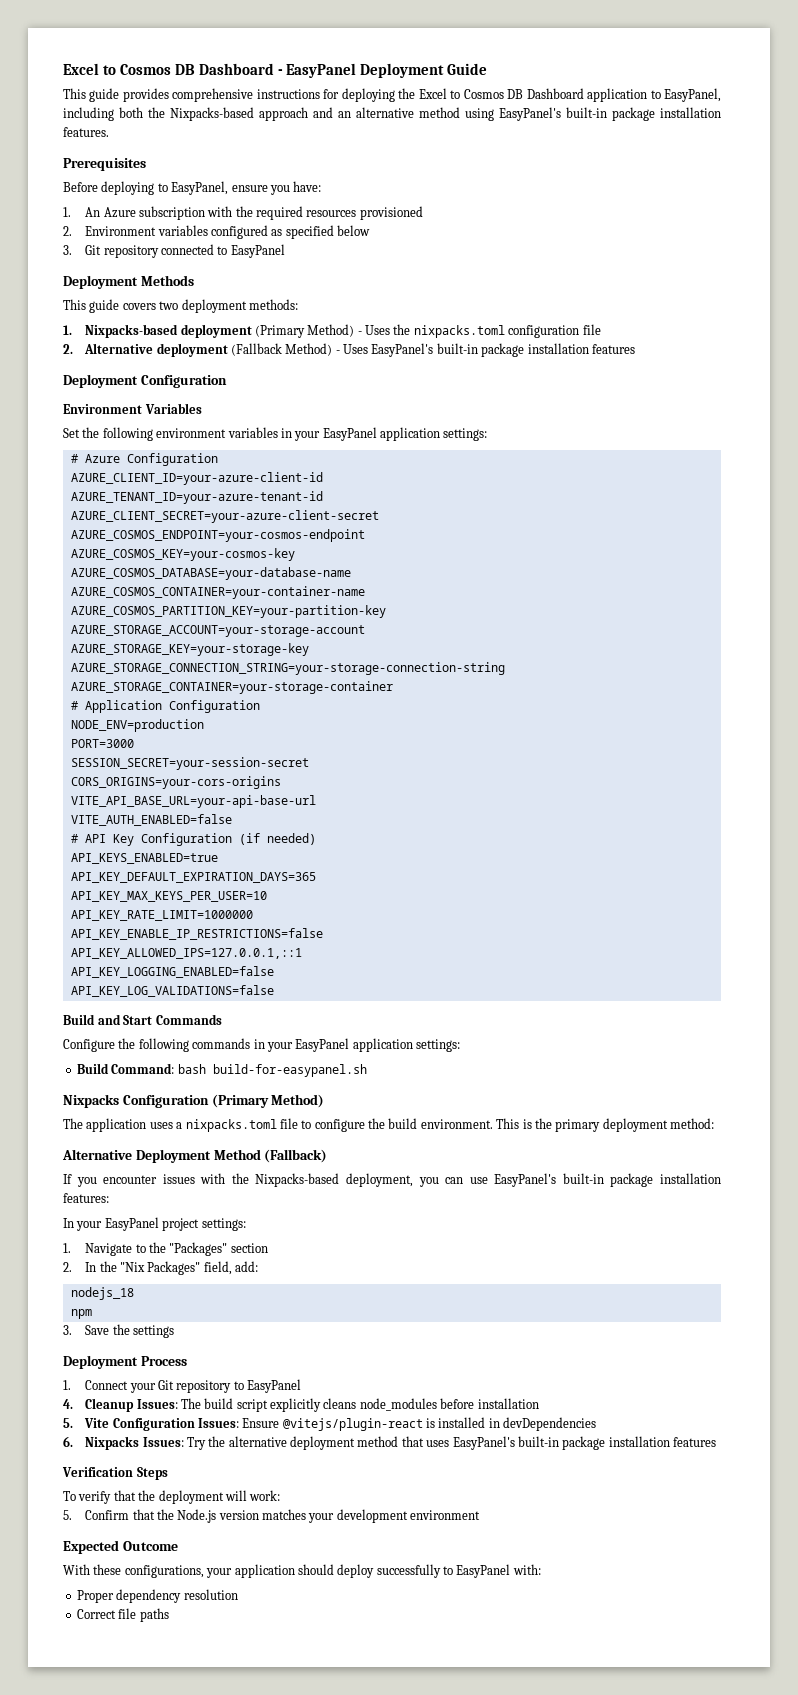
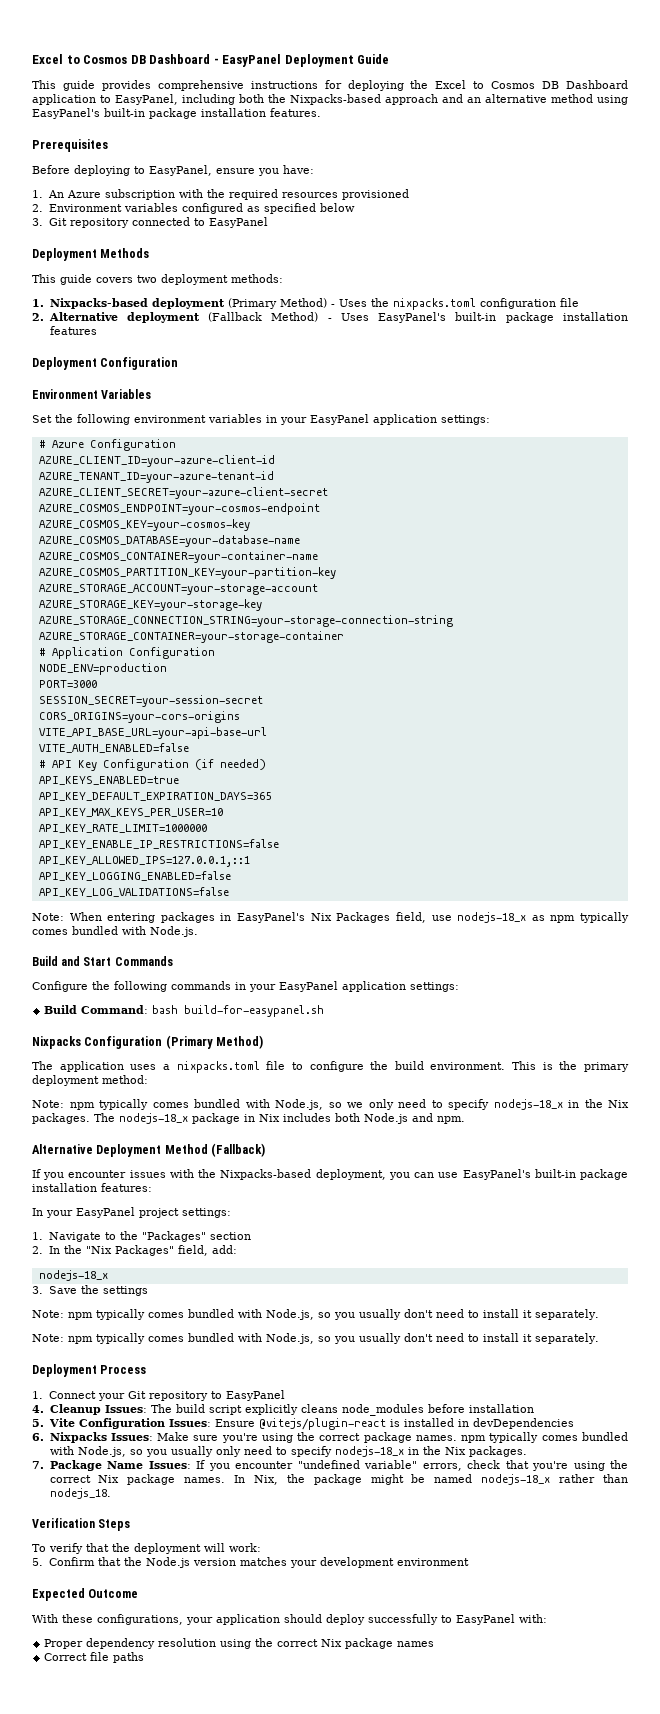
(274, 991) none -> [32,912,630,923] [32,926,198,937] // Note: When entering packages in EasyPanel's Nix Packages field, use nodejs-18_x as npm typically comes bundled with Node.js.
(714, 1123) none -> [32,1099,629,1110] [32,1113,465,1124] // Note: npm typically comes bundled with Node.js, so we only need to specify nodejs-18_x in the Nix packages. The nodejs-18_x package in Nix includes both Node.js and npm.
[70,1287,134,1300] [70,1309,92,1319] nodejs_18 // npm -> [38,1270,108,1281] nodejs-18_x
(174, 1331) none -> [32,1309,599,1320] [32,1333,599,1344] // Note: npm typically comes bundled with Node.js, so you usually don't need to install it separately. // Note: npm typically comes bundled with Node.js, so you usually don't need to install it separately.
[186,1436,717,1450] Try the alternative deployment method that uses EasyPanel's built-in package installation features -> [157,1432,628,1443] [49,1446,527,1457] [32,1460,628,1471] [49,1474,628,1485] [49,1488,111,1499] Make sure you're using the correct package names. npm typically comes bundled with Node.js, so you usually only need to specify nodejs-18_x in the Nix packages. // 7. Package Name Issues: If you encounter "undefined variable" errors, check that you're using the correct Nix package names. In Nix, the package might be named nodejs-18_x rather than nodejs_18.
(238, 1594) none -> [220,1638,435,1649] using the correct Nix package names

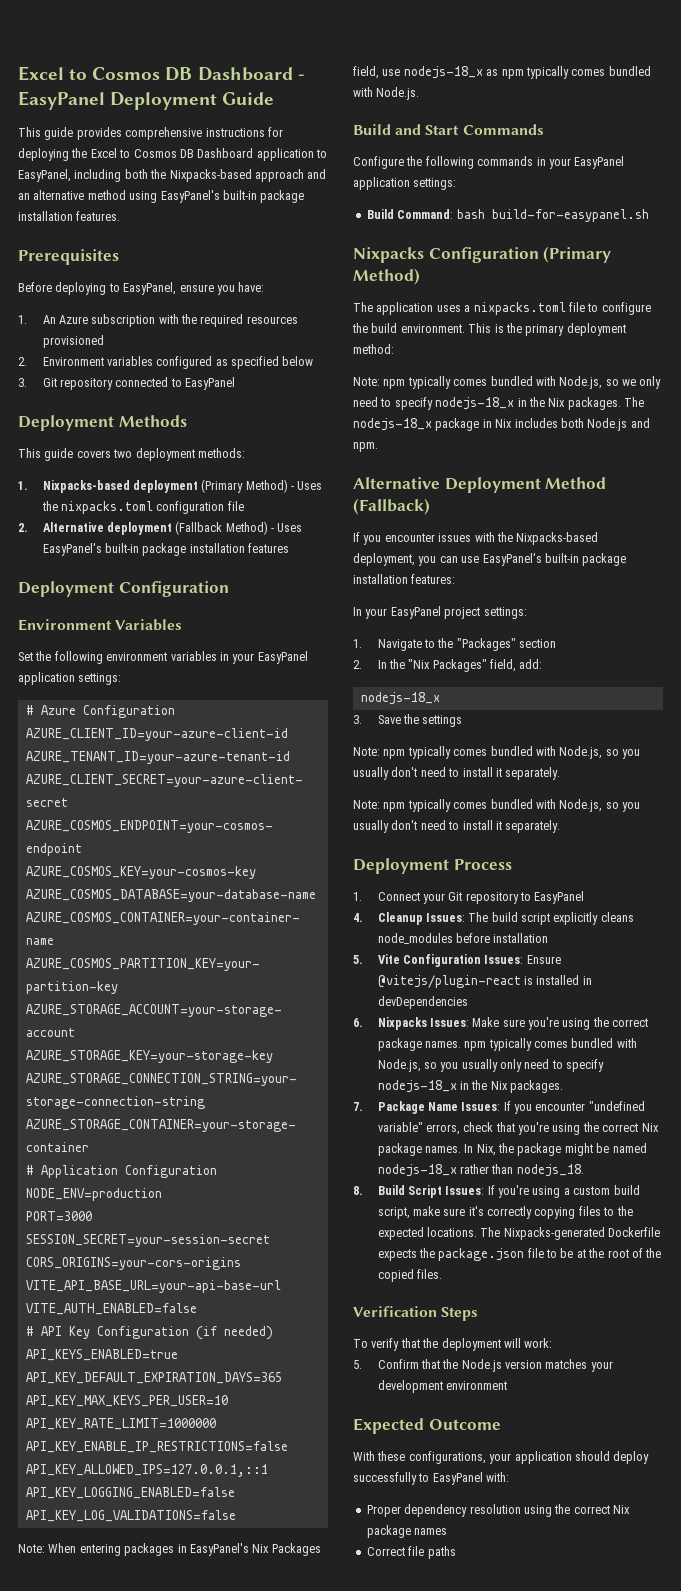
(111, 1493) none -> [353,1185,640,1198] [377,1206,633,1219] [377,1227,661,1240] [377,1248,662,1261] [377,1269,442,1282] // 8. Build Script Issues: If you're using a custom build script, make sure it's correctly copying files to the expected locations. The Nixpacks-generated Dockerfile expects the package.json file to be at the root of the copied files.

